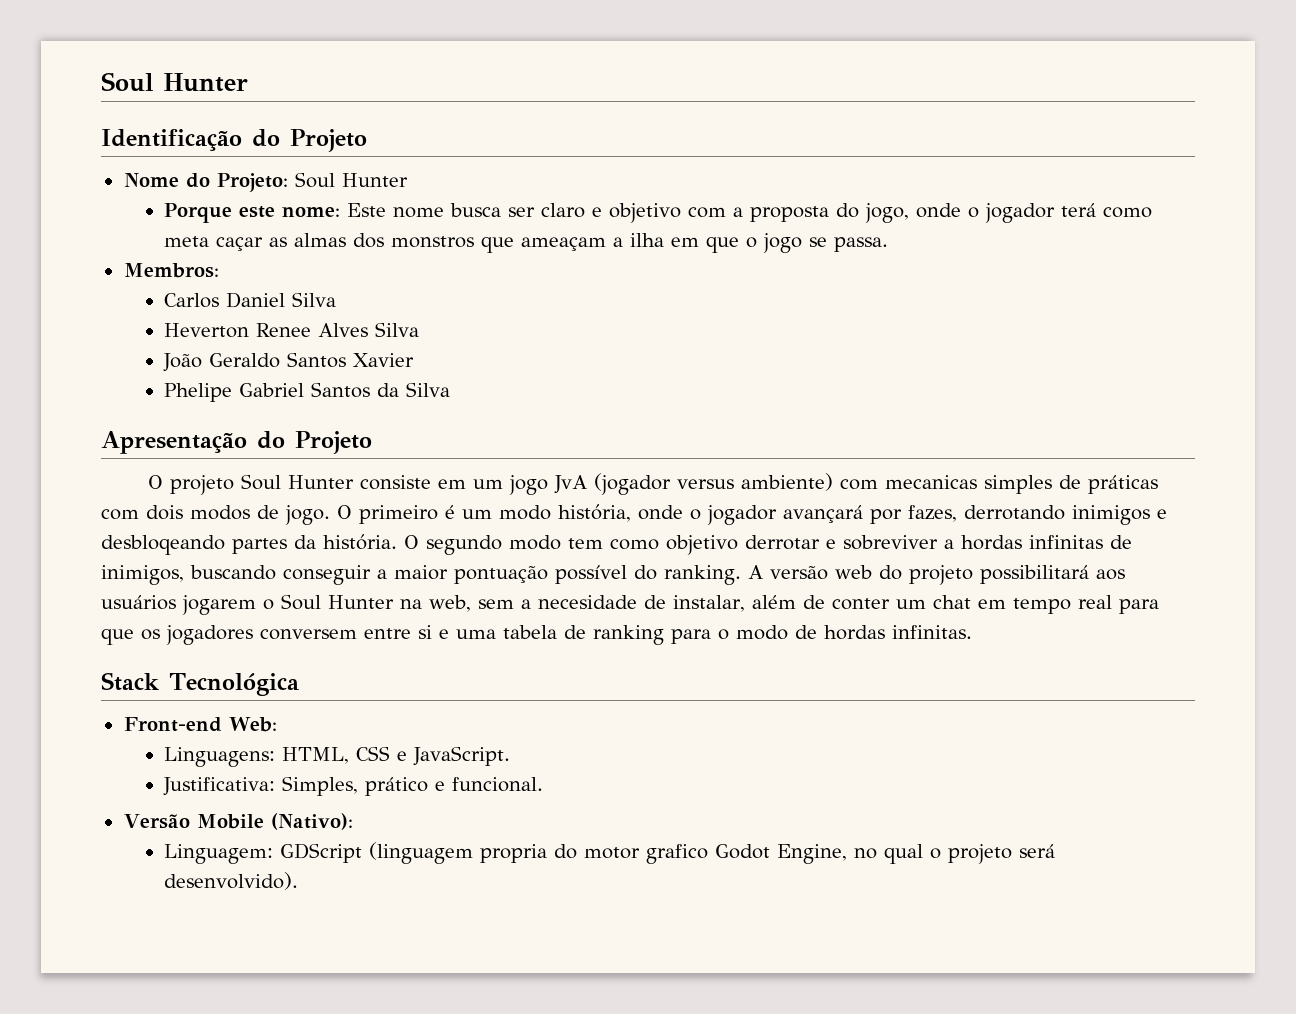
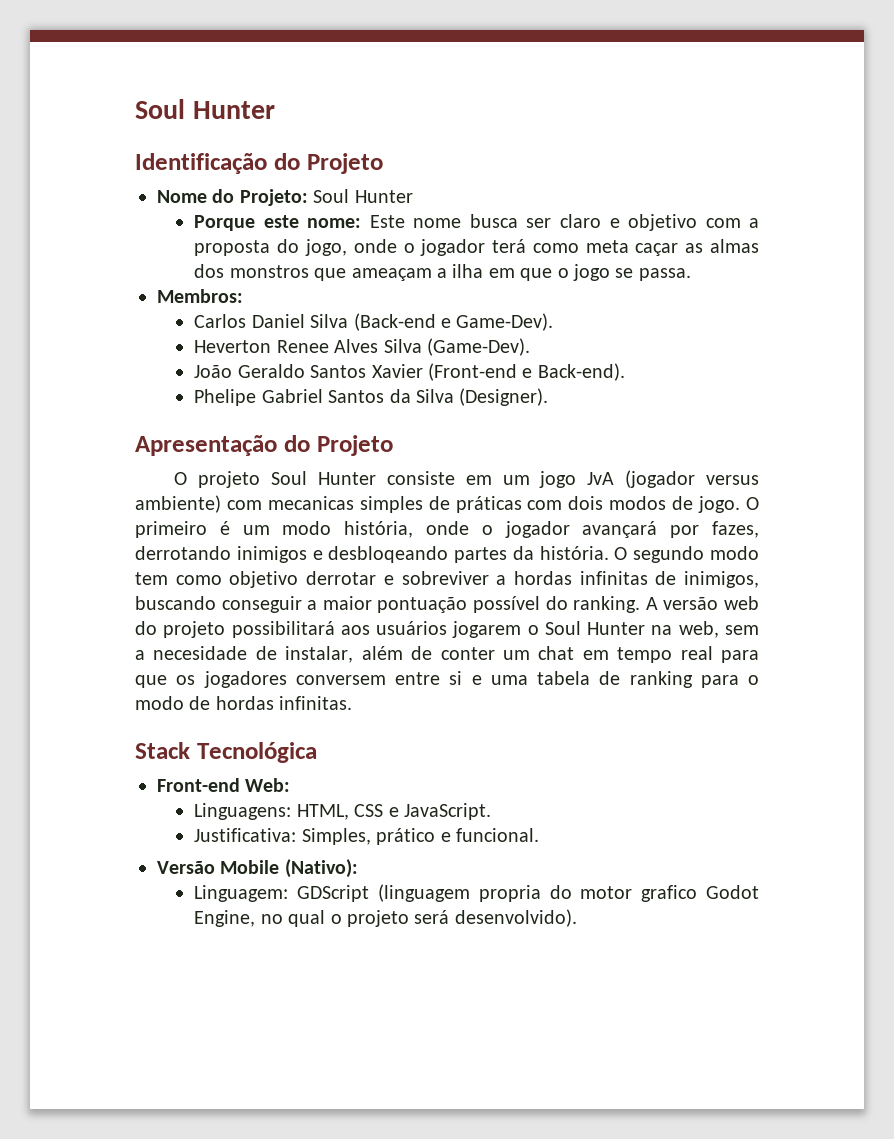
(337, 299) none -> [353,313,554,331] (Back-end e Game-Dev).
(420, 329) none -> [427,338,531,356] (Game-Dev).
(415, 360) none -> [428,363,625,381] (Front-end e Back-end).
(451, 389) none -> [459,388,549,406] (Designer).

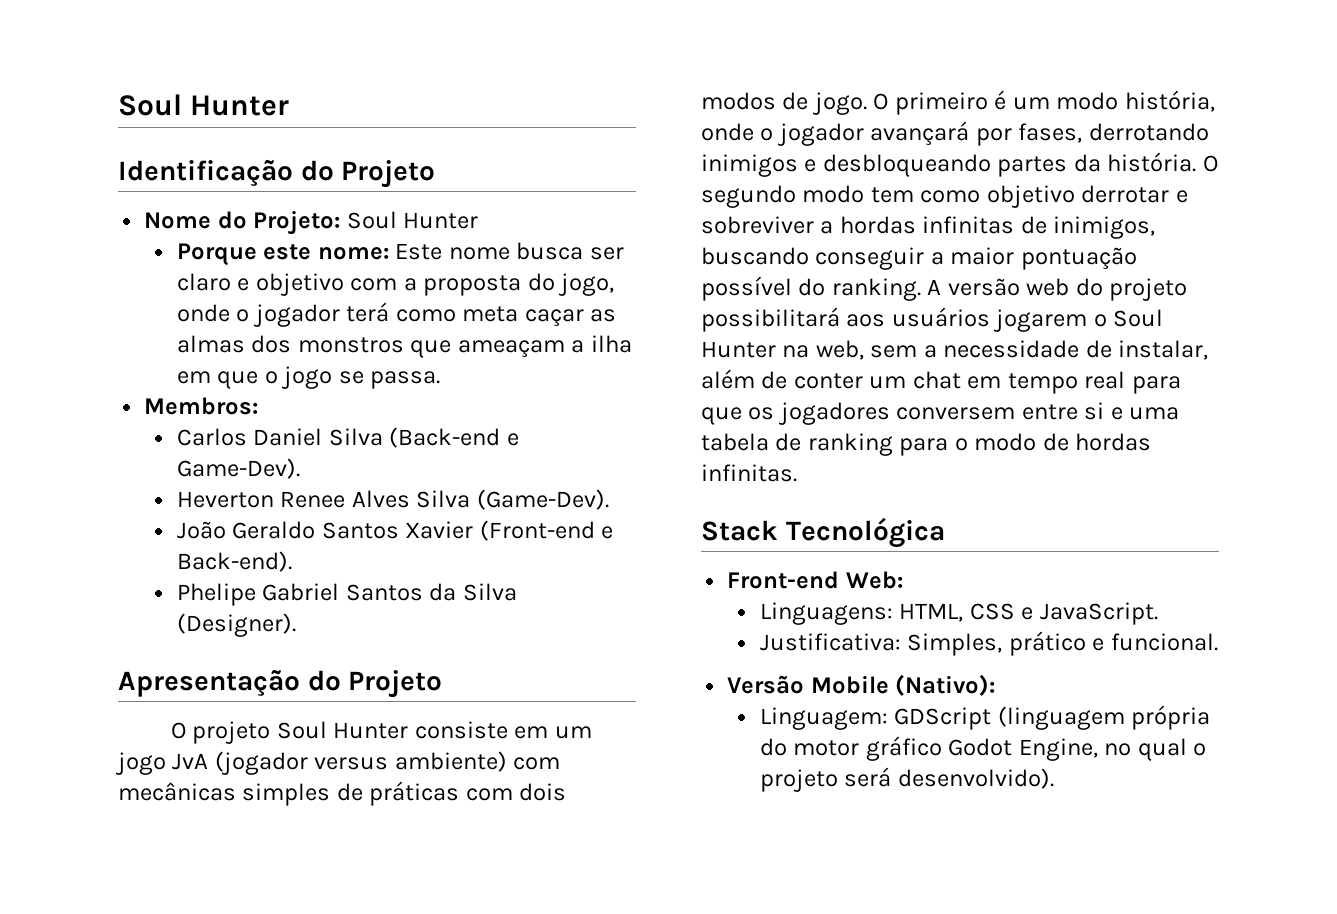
[267,496,354,510] mecanicas -> [118,782,236,801] mecânicas
[712,521,759,538] fazes, -> [1018,123,1083,143] fases,
[328,546,449,563] desbloqeando -> [822,154,991,177] desbloqueando
[153,646,248,660] necesidade -> [943,340,1080,358] necessidade
[478,885,541,902] propria -> [1131,705,1211,730] própria
[641,885,698,902] grafico -> [865,736,942,761] gráfico

